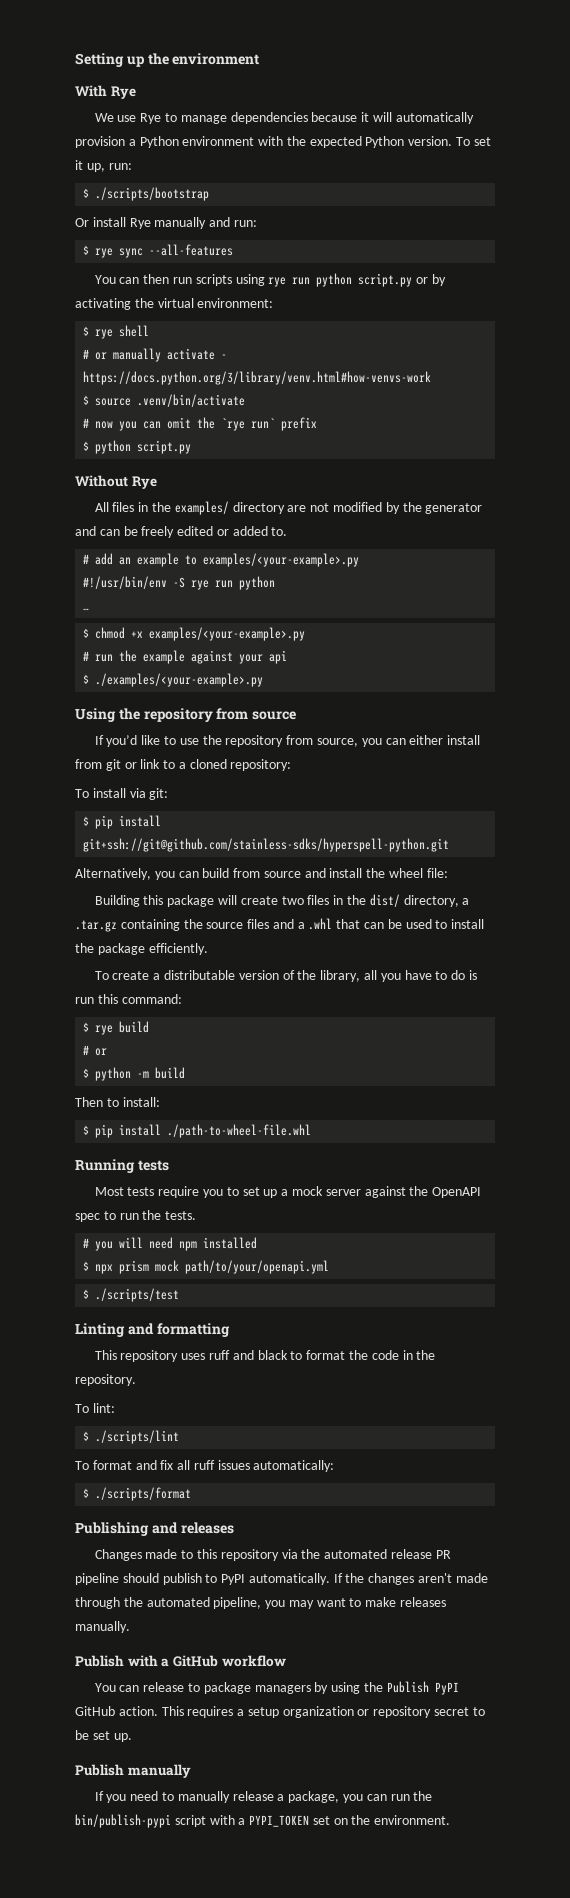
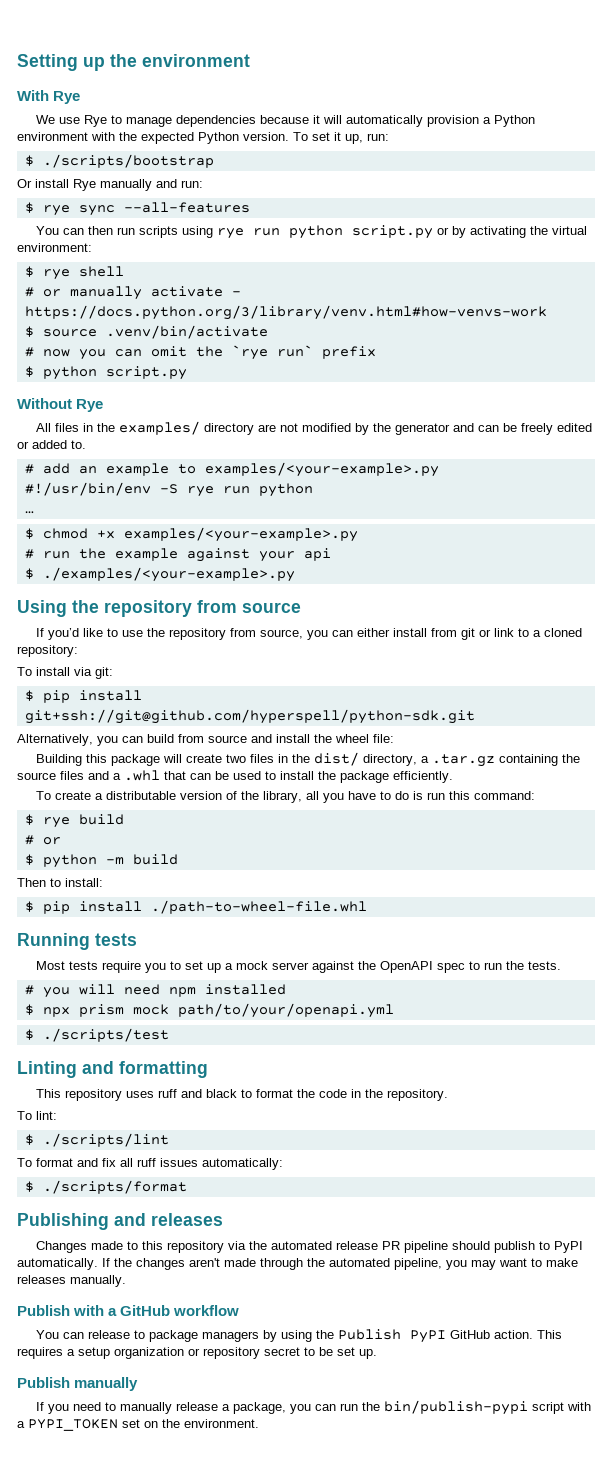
[83,838,450,852] git+ssh://git@github.com/stainless-sdks/hyperspell-python.git -> [24,709,475,724] git+ssh://git@github.com/hyperspell/python-sdk.git

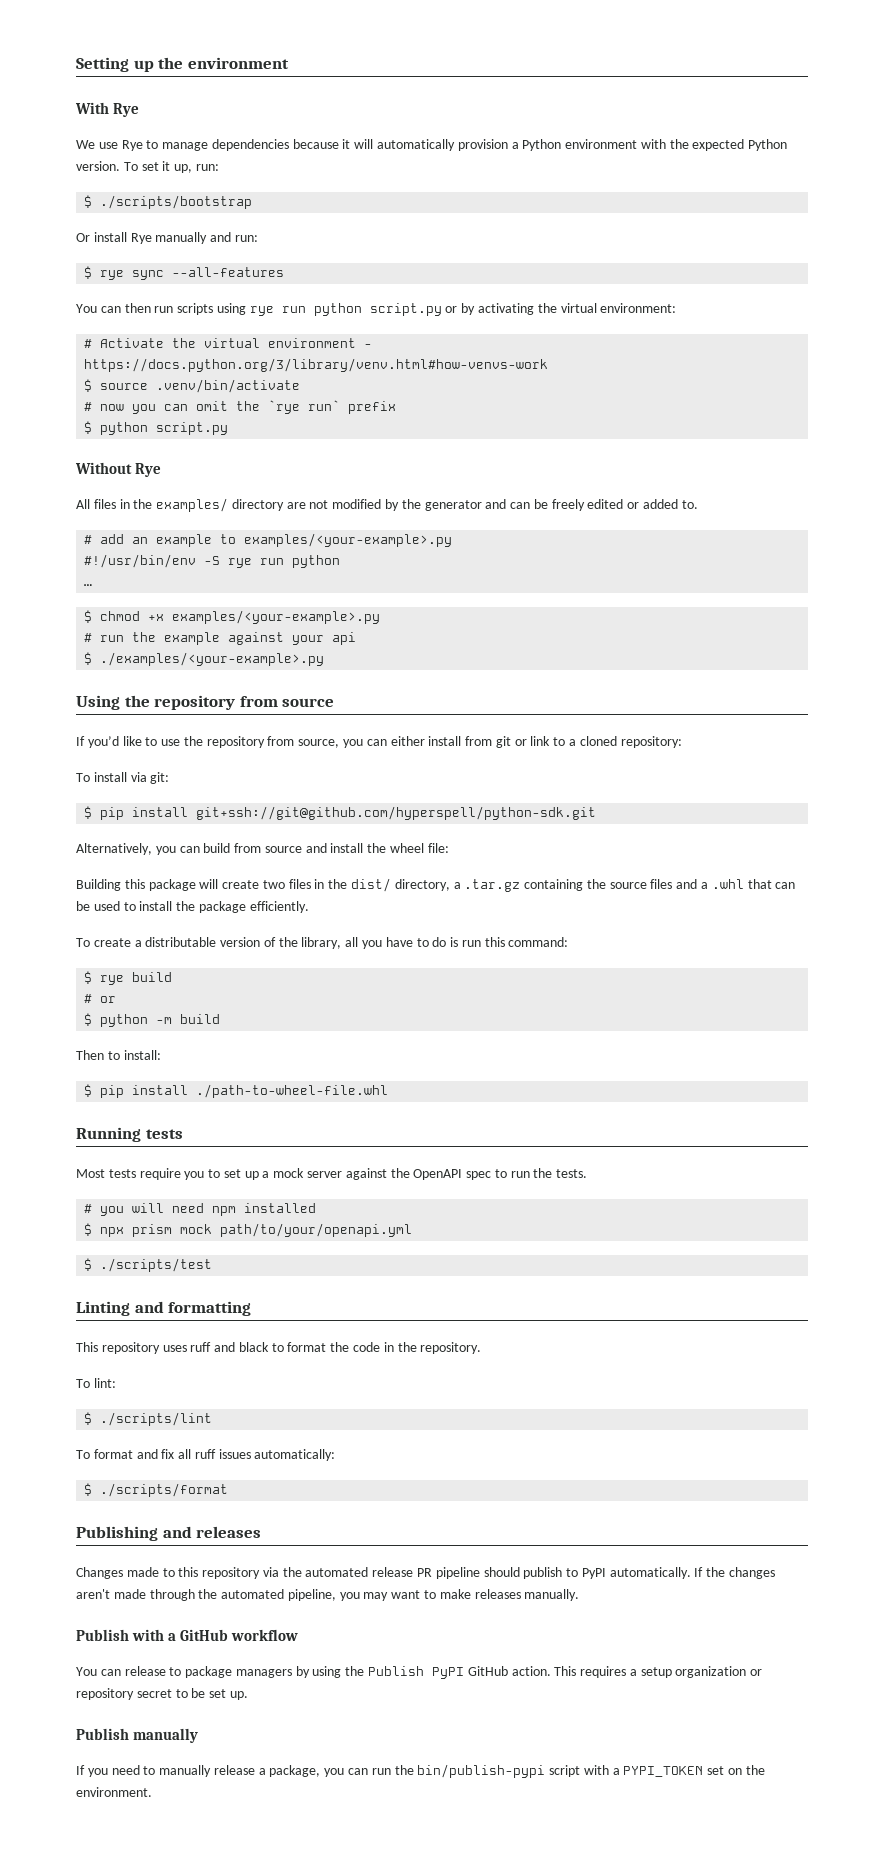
[24,266,124,280] [24,286,223,300] $ rye shell // # or manually activate -> [84,338,357,348] # Activate the virtual environment

